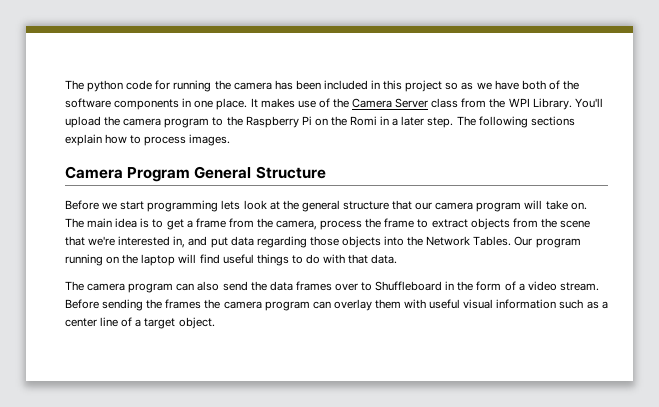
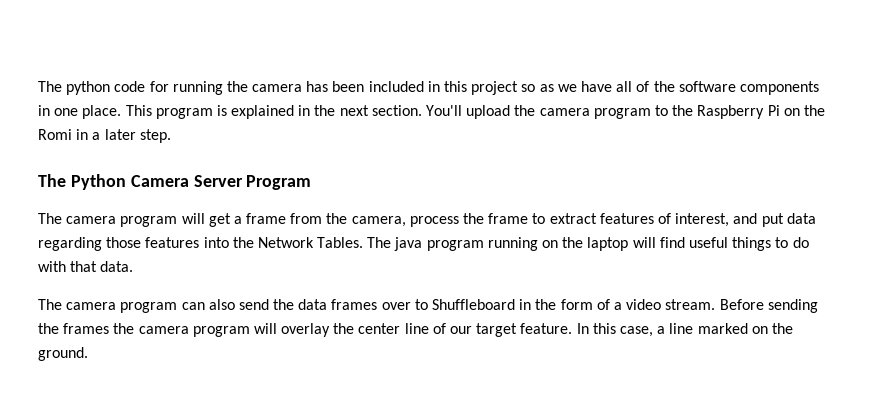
[521,80,546,90] both -> [616,81,633,92] all
[250,98,572,110] It makes use of the Camera Server class from the WPI Library. -> [125,105,422,119] This program is explained in the next section.
[456,116,575,128] [65,134,231,146] [65,166,326,182] [65,200,587,212] [65,218,164,228] The following sections explain how to process images. // Camera Program General Structure // Before we start programming lets look at the general structure that our camera program will take on. The main idea is to -> [38,174,312,190] [38,213,205,227] // The Python Camera Server Program // The camera program will
[470,218,590,230] [65,236,186,248] objects from the scene that we're interested in, -> [599,213,730,227] features of interest,
[341,236,381,248] objects -> [145,237,200,248] features
[514,236,533,246] Our -> [367,237,423,251] The java
[312,299,608,311] [65,317,215,329] can overlay them with useful visual information such as a center line of a target object. -> [253,323,793,337] [38,347,88,361] will overlay the center line of our target feature. In this case, a line marked on the ground.

